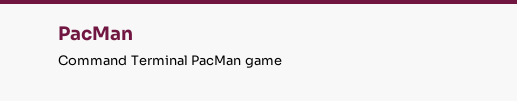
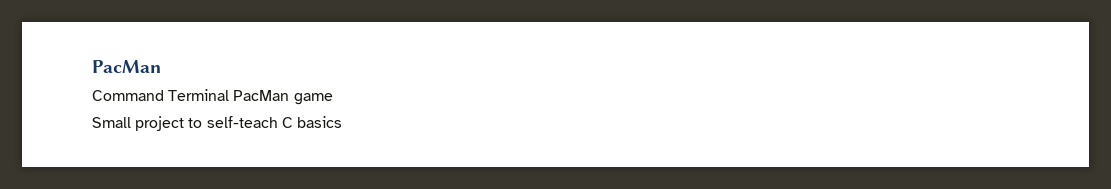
(282, 62) none -> [92,116,342,131] // Small project to self-teach C basics

